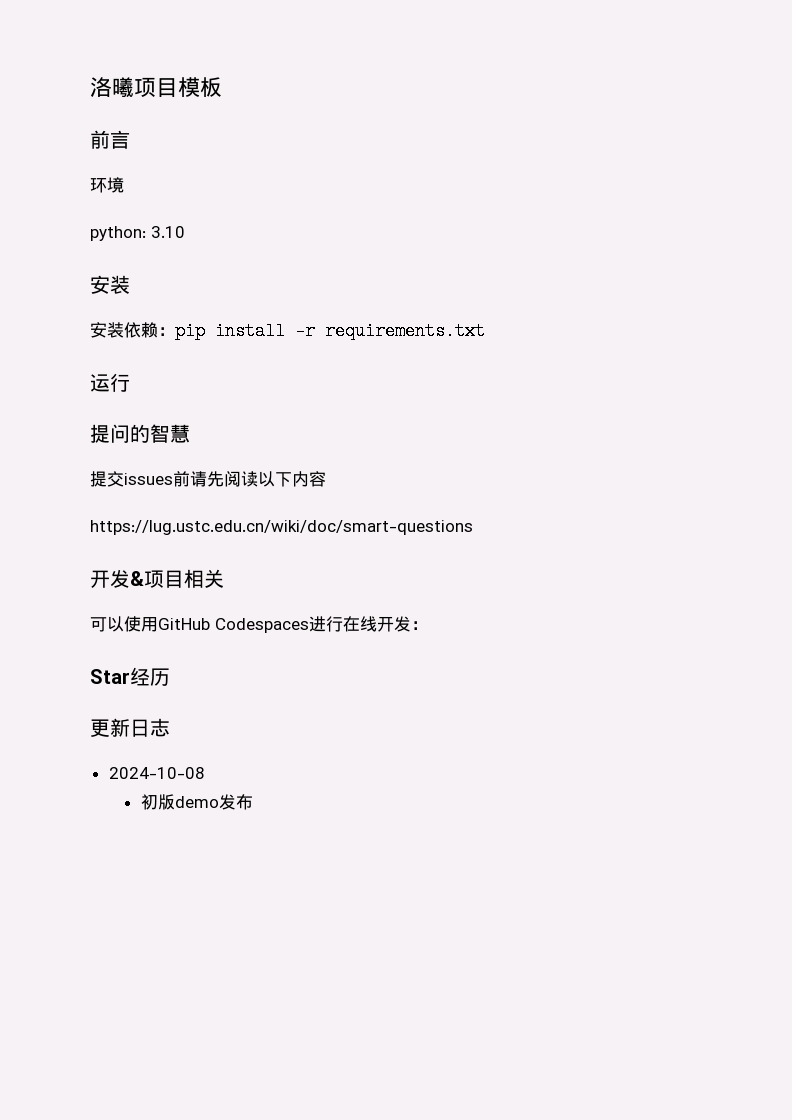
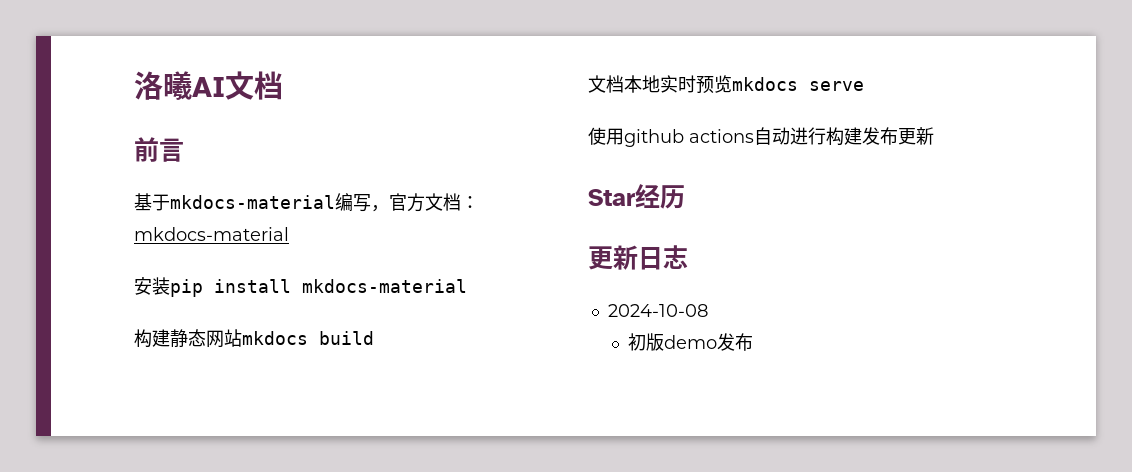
[134,77,222,97] 项目模板 -> [192,71,283,100] AI文档
[90,177,124,193] [90,226,185,241] [90,275,130,294] [90,322,485,340] [90,373,130,392] [90,424,190,443] [90,471,326,487] [90,520,473,535] [90,569,224,588] [90,616,428,633] 环境 // python: 3.10 // 安装 // 安装依赖：pip install -r requirements.txt // 运行 // 提问的智慧 // 提交issues前请先阅读以下内容 // https://lug.ustc.edu.cn/wiki/doc/smart-questions // 开发&项目相关 // 可以使用GitHub Codespaces进行在线开发： -> [134,193,479,212] [134,227,289,241] [134,277,467,297] [134,329,374,348] [588,75,864,94] [588,127,934,147] 基于mkdocs-material编写，官方文档：mkdocs-material // 安装pip install mkdocs-material // 构建静态网站mkdocs build // 文档本地实时预览mkdocs serve // 使用github actions自动进行构建发布更新

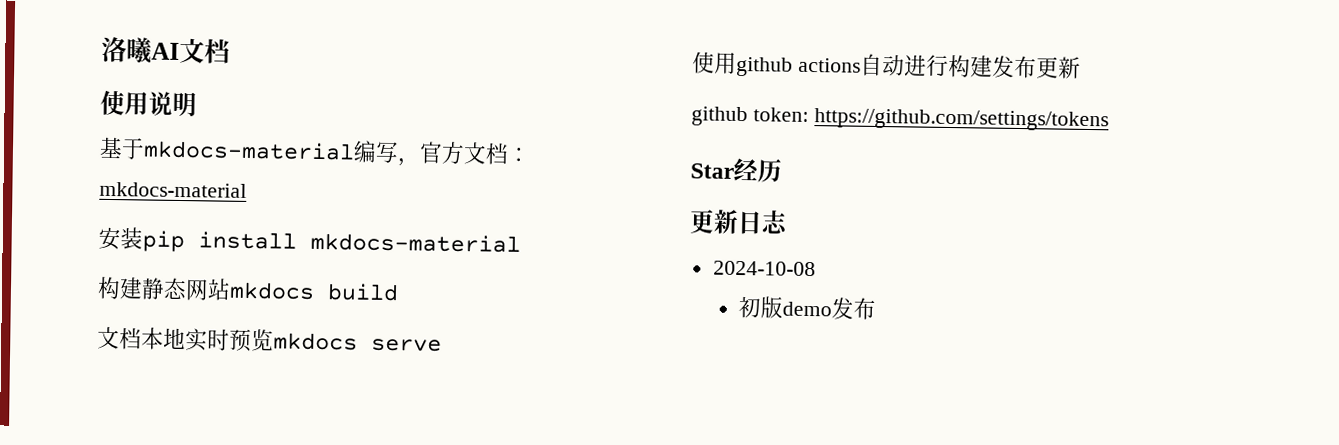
[134,137,184,162] 前言 -> [100,90,197,117] 使用说明
(934, 136) none -> [691,106,1109,132] // github token: https://github.com/settings/tokens

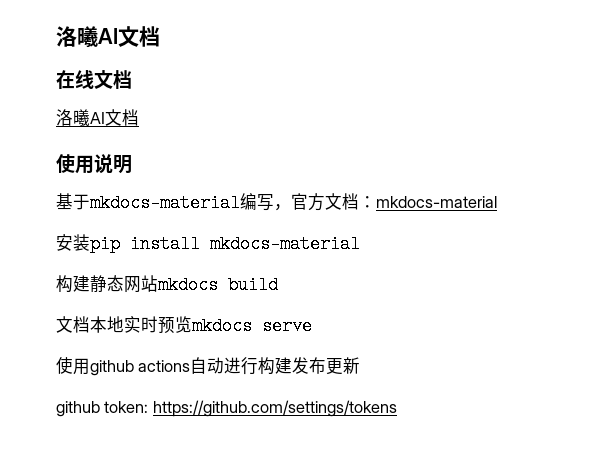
[101,36,230,64] 洛曦AI文档 -> [56,26,160,48] [56,70,132,89] [56,109,139,126] 洛曦AI文档 // 在线文档 // 洛曦AI文档
[690,157,782,183] [689,209,789,235] [712,260,816,277] [738,296,877,320] // Star经历 // 更新日志 // 2024-10-08 // 初版demo发布 -> (397, 408) none

